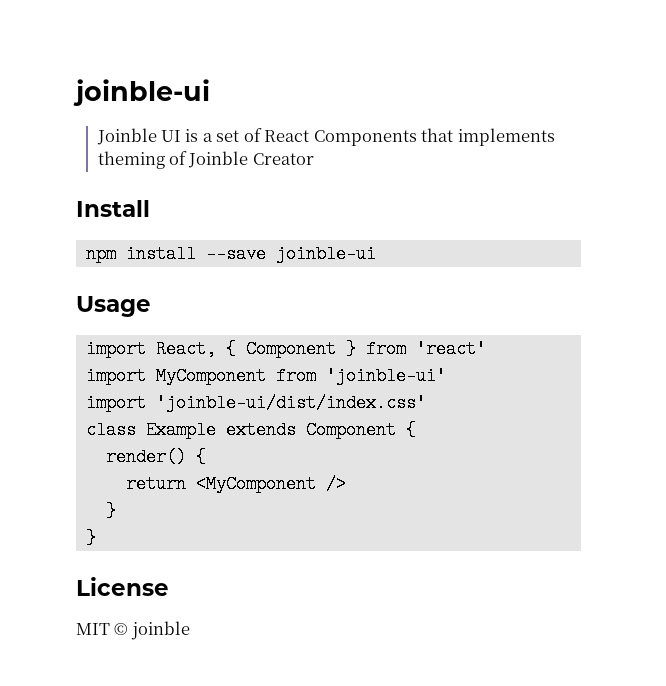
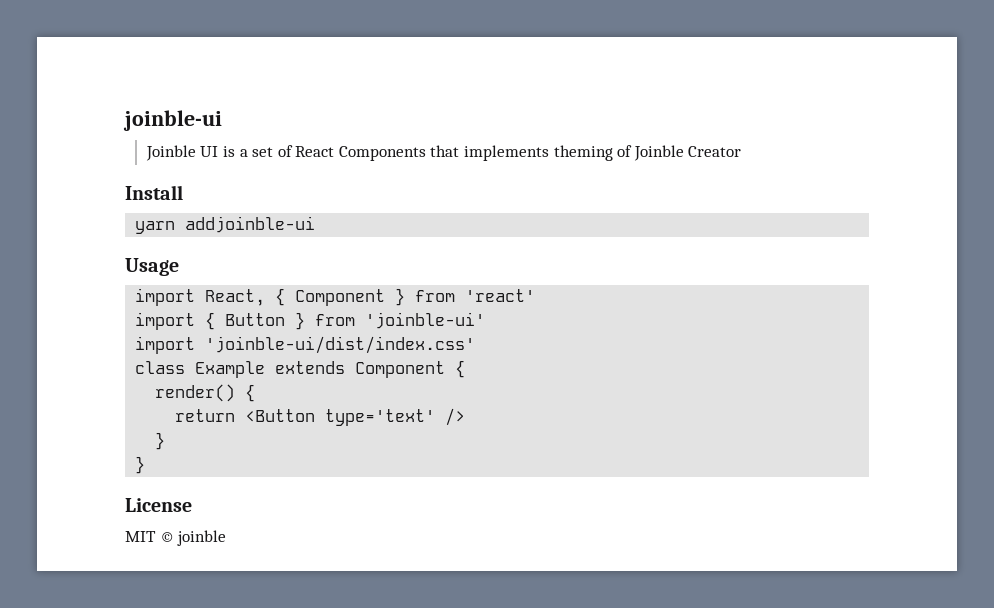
[85,245,376,263] npm install --save joinble-ui -> [135,216,316,234] yarn addjoinble-ui
[155,367,266,385] MyComponent -> [205,312,306,330] { Button }
[195,475,316,493] <MyComponent -> [245,409,436,426] <Button type='text'

